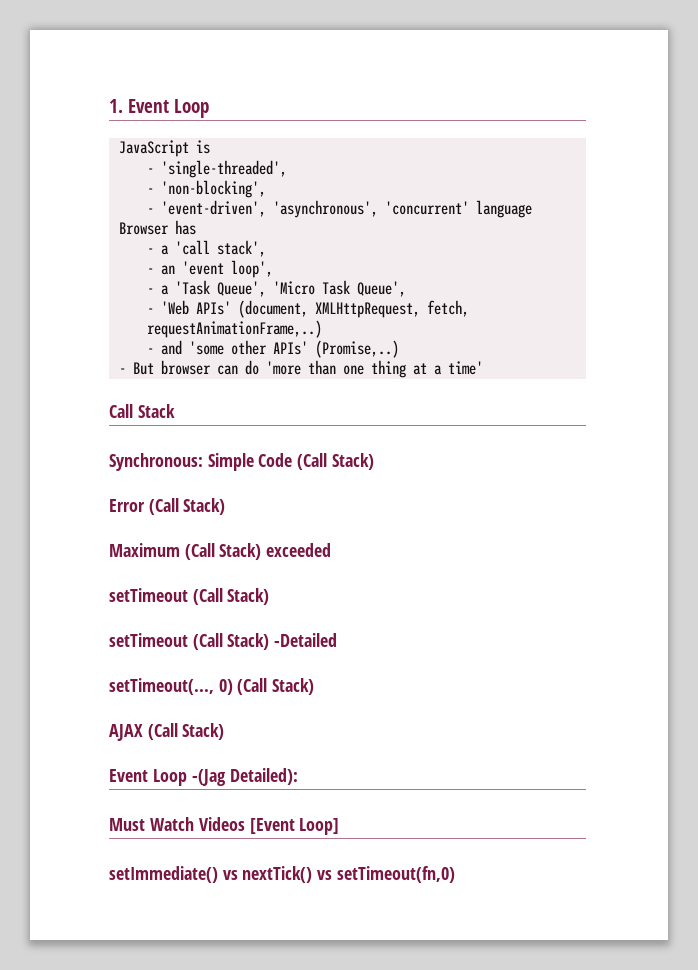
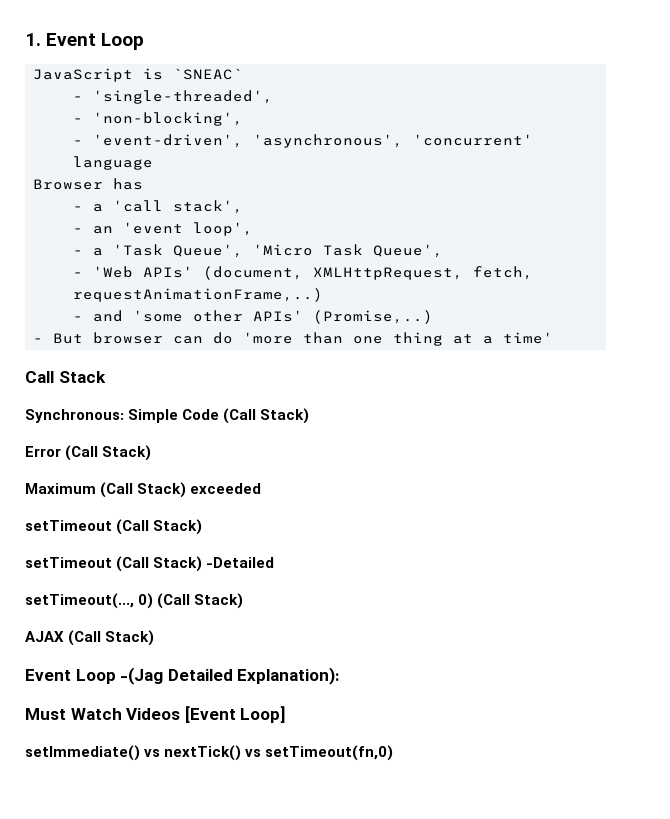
(210, 147) none -> [173,68,244,80] `SNEAC`
[229,768,298,785] Detailed): -> [167,667,341,685] Detailed Explanation):

